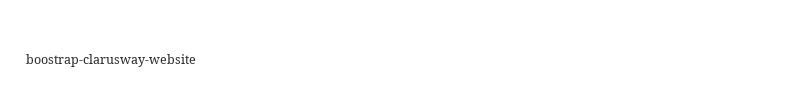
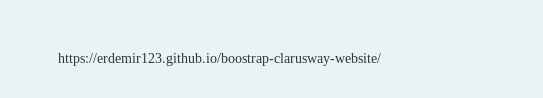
[26,54,196,67] boostrap-clarusway-website -> [58,53,381,66] https://erdemir123.github.io/boostrap-clarusway-website/

